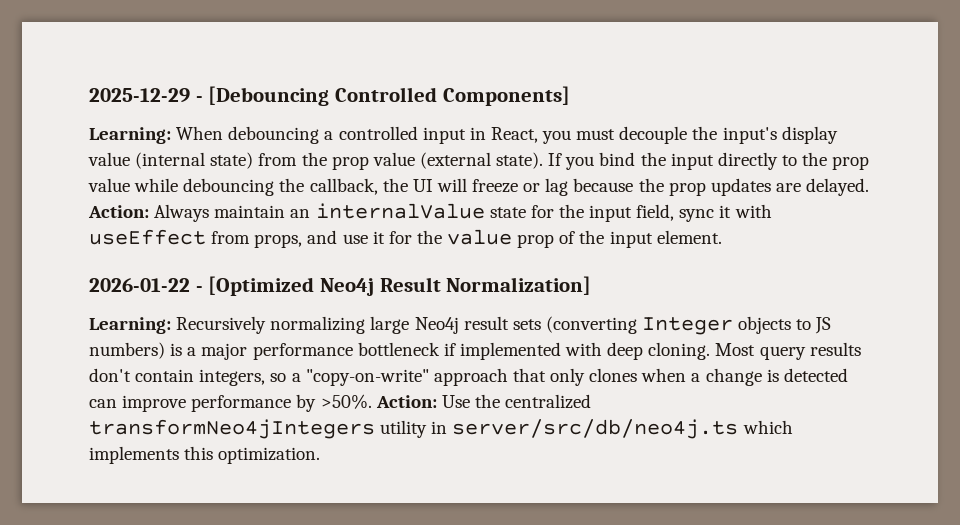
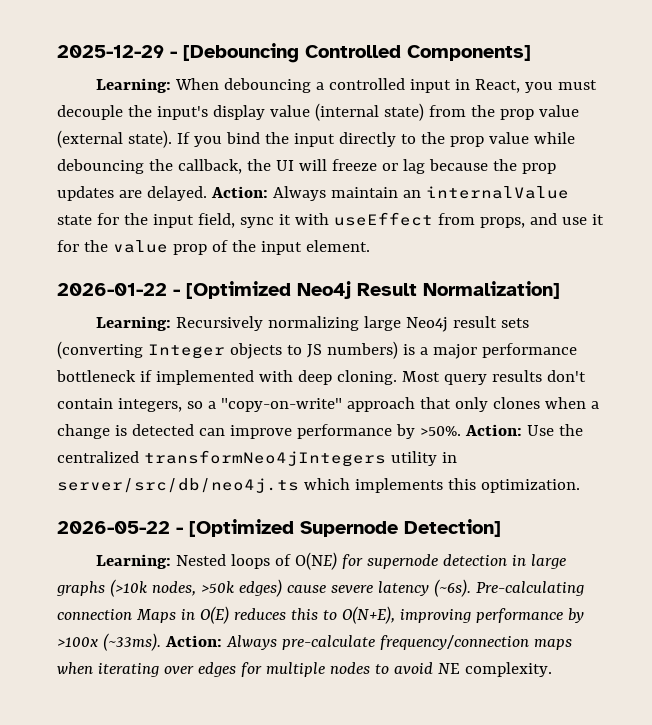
(321, 455) none -> [57,519,501,537] [95,552,566,570] [56,579,584,597] [57,606,584,624] [57,633,572,651] [57,662,552,677] // 2026-05-22 - [Optimized Supernode Detection] // Learning: Nested loops of O(NE) for supernode detection in large graphs (>10k nodes, >50k edges) cause severe latency (~6s). Pre-calculating connection Maps in O(E) reduces this to O(N+E), improving performance by >100x (~33ms). Action: Always pre-calculate frequency/connection maps when iterating over edges for multiple nodes to avoid NE complexity.

